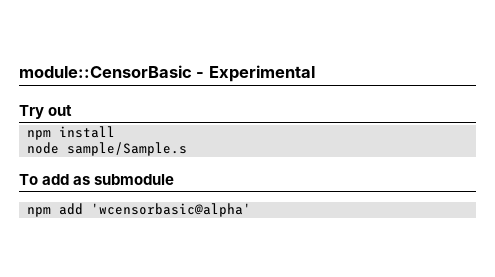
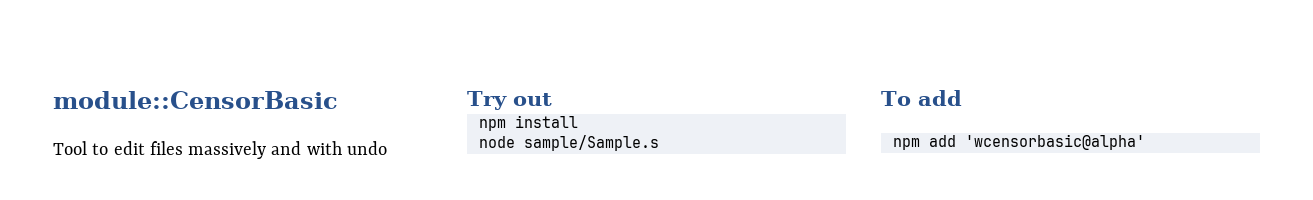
[196,65,315,82] - Experimental -> [53,141,387,159] // Tool to edit files massively and with undo
[73,174,175,185] as submodule -> (962, 98) none

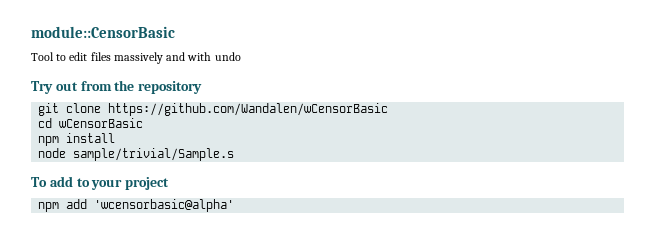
(552, 99) none -> [80,80,203,94] [38,103,389,116] [38,118,144,128] from the repository // git clone https://github.com/Wandalen/wCensorBasic // cd wCensorBasic
[523,135,659,151] sample/Sample.s -> [73,148,235,161] sample/trivial/Sample.s
(962, 98) none -> [76,177,170,190] to your project

